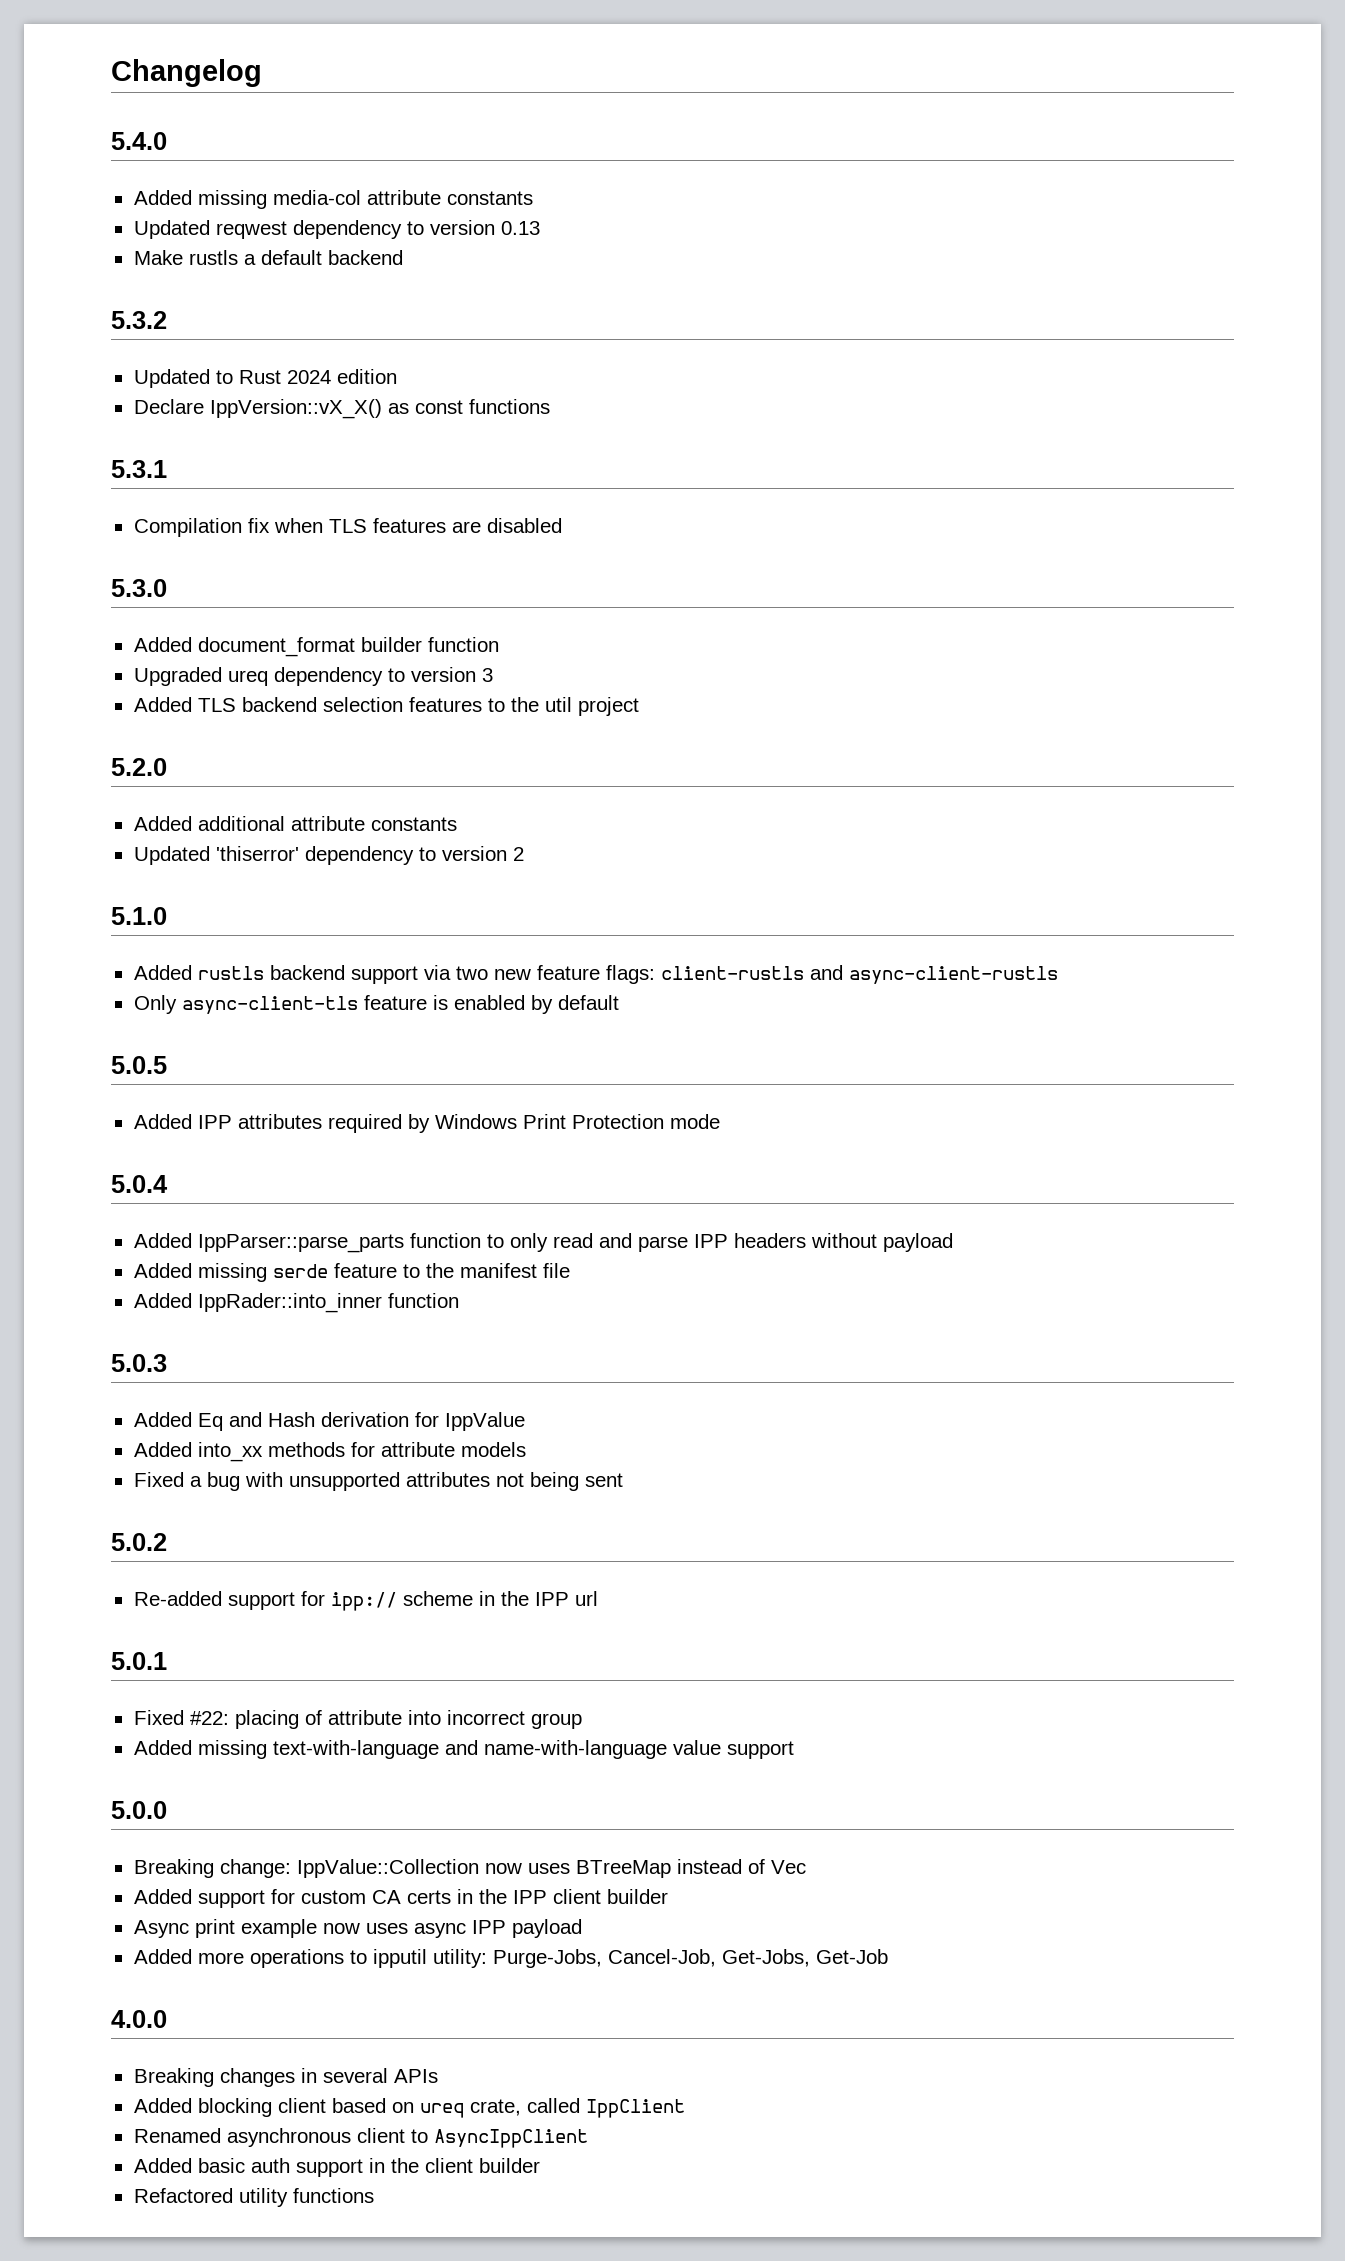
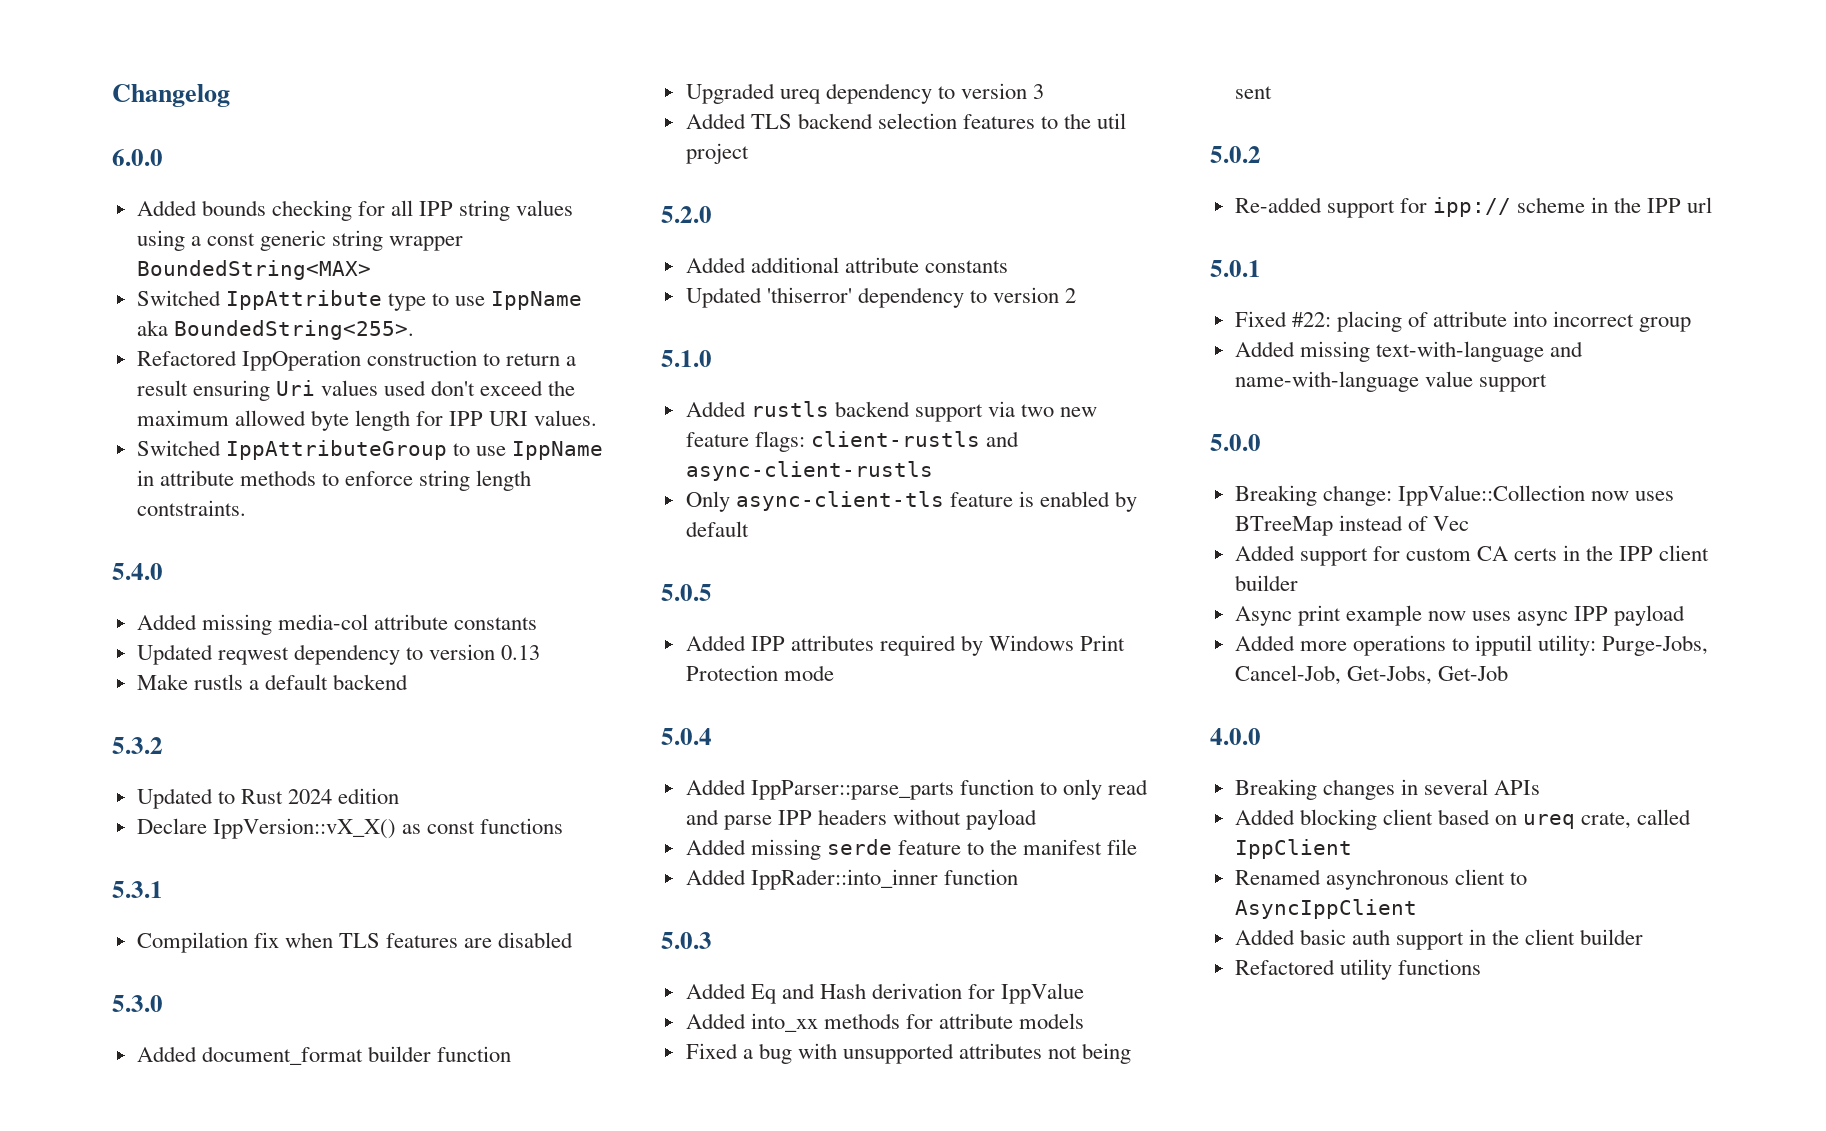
(262, 73) none -> [112,149,163,166] [136,200,574,221] [136,230,464,251] [136,260,371,280] [136,290,583,311] [136,320,414,340] [136,350,577,371] [136,380,576,401] [136,410,598,431] [136,440,604,460] [136,470,532,491] [136,500,246,516] // 6.0.0 // Added bounds checking for all IPP string values using a const generic string wrapper BoundedString<MAX> // Switched IppAttribute type to use IppName aka BoundedString<255>. // Refactored IppOperation construction to return a result ensuring Uri values used don't exceed the maximum allowed byte length for IPP URI values. // Switched IppAttributeGroup to use IppName in attribute methods to enforce string length contstraints.

